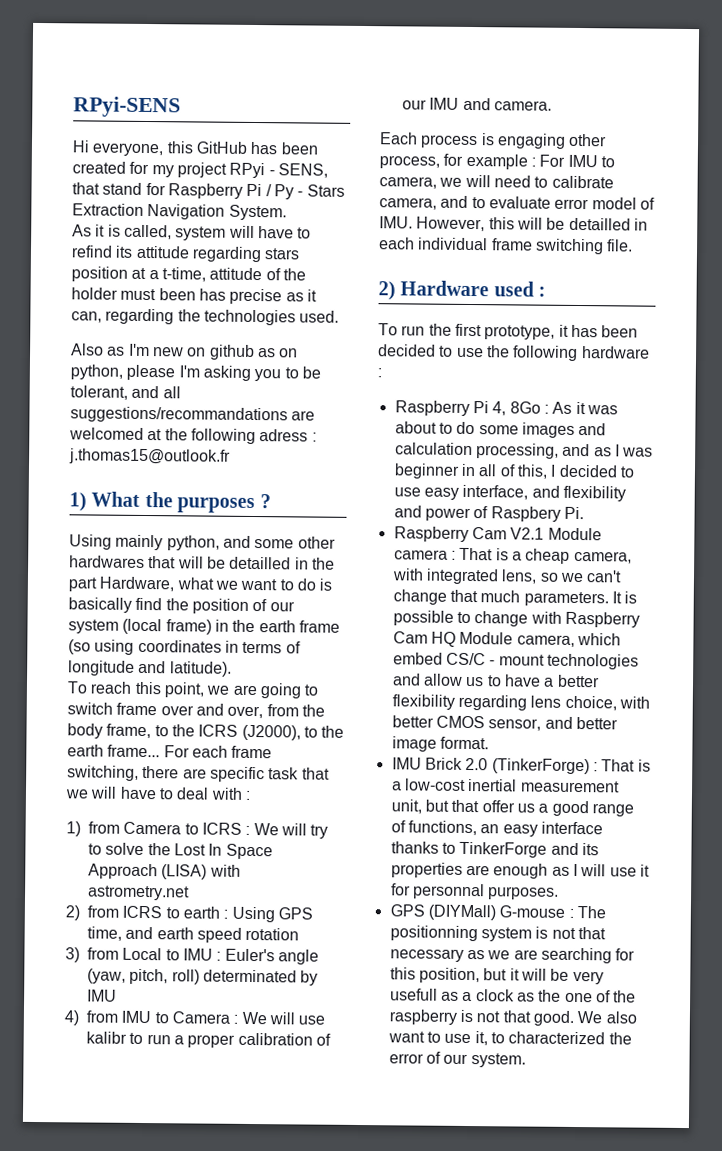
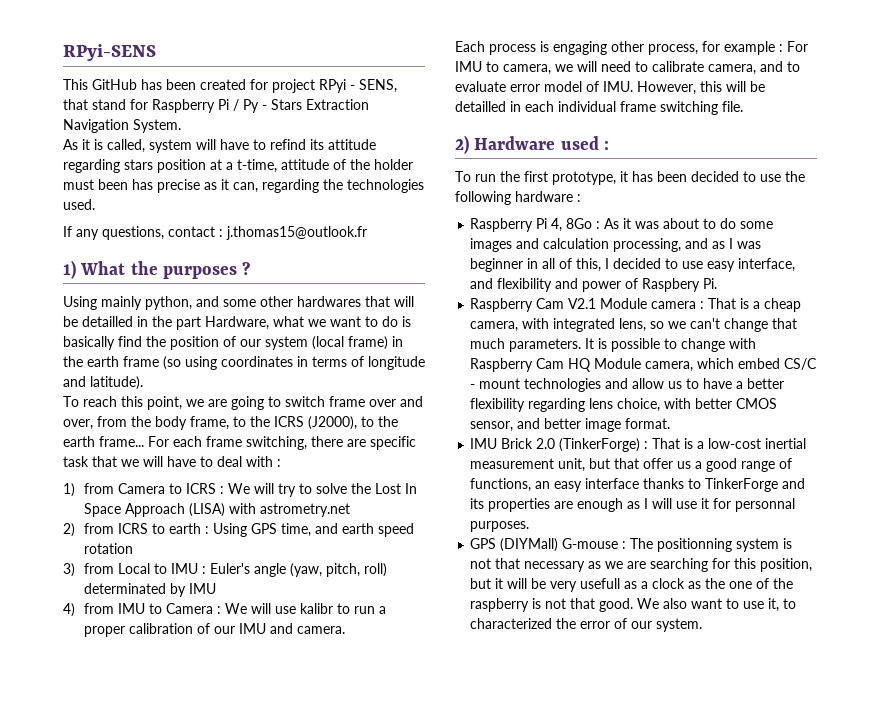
[72,140,194,157] Hi everyone, this -> [63,79,88,90] This
[151,165,174,178] my -> (268, 84) none
[71,343,299,361] [70,364,321,382] [70,385,181,400] [70,406,316,424] [69,427,309,445] Also as I'm new on github as on python, please I'm asking you to be tolerant, and all suggestions/recommandations are welcomed at the following adress -> [63,226,215,240] If any questions, contact

